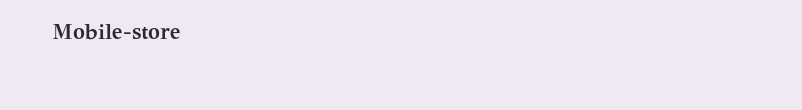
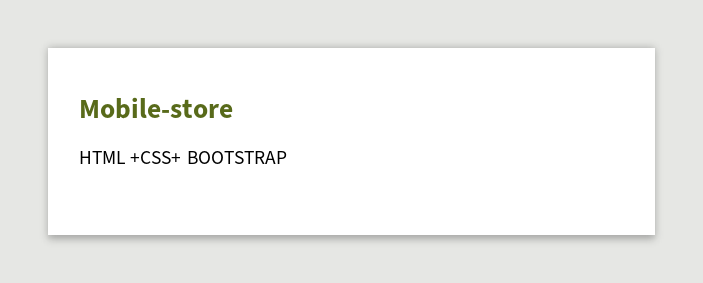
(181, 32) none -> [79,151,287,164] // HTML +CSS+ BOOTSTRAP

